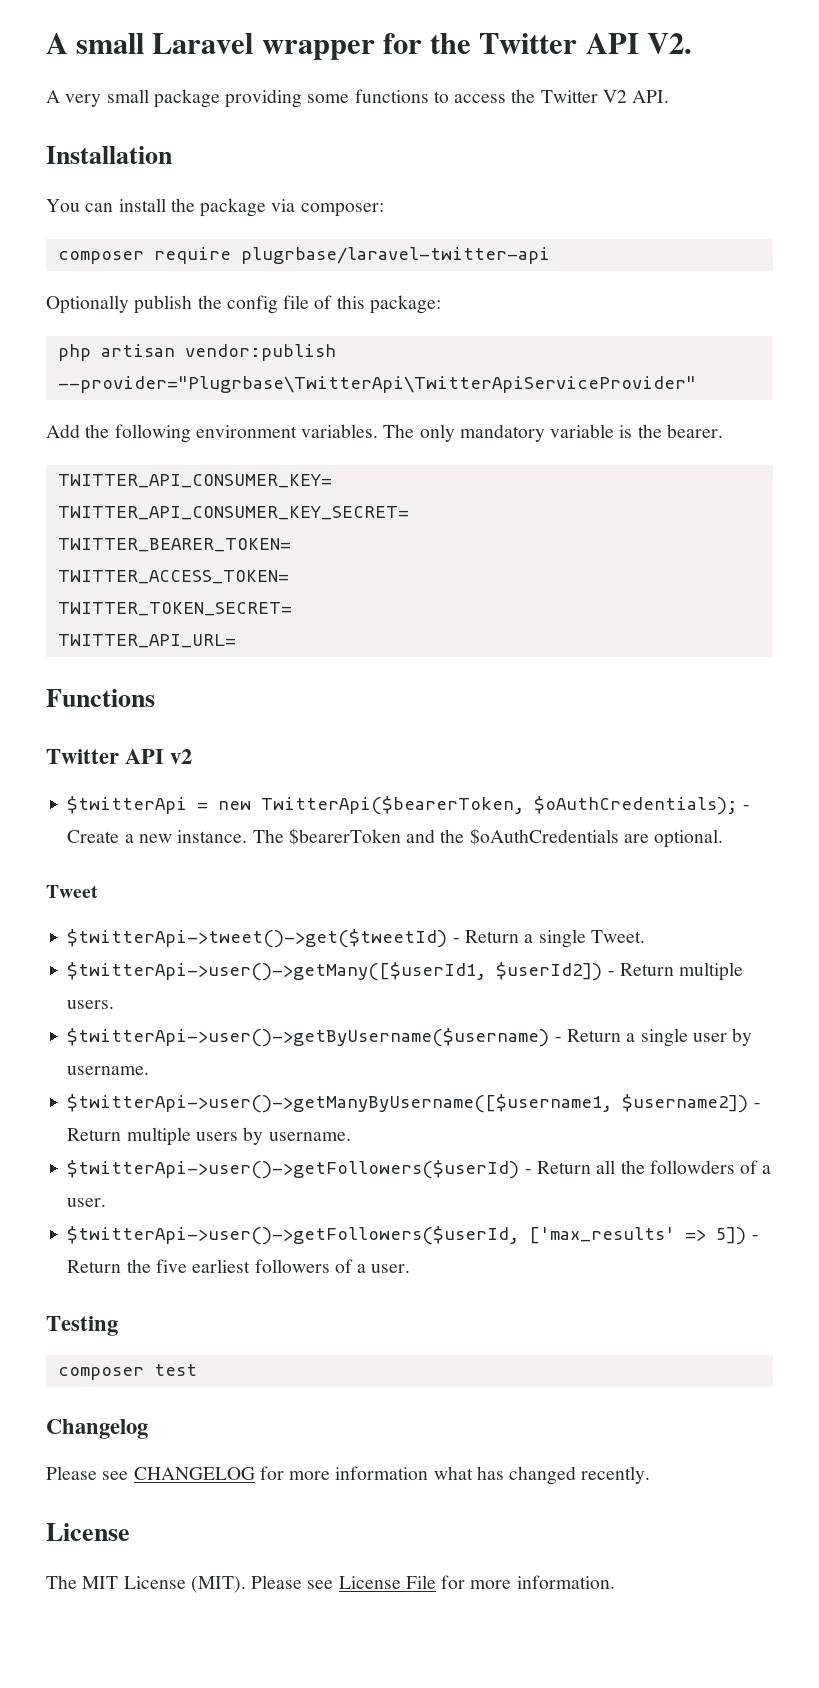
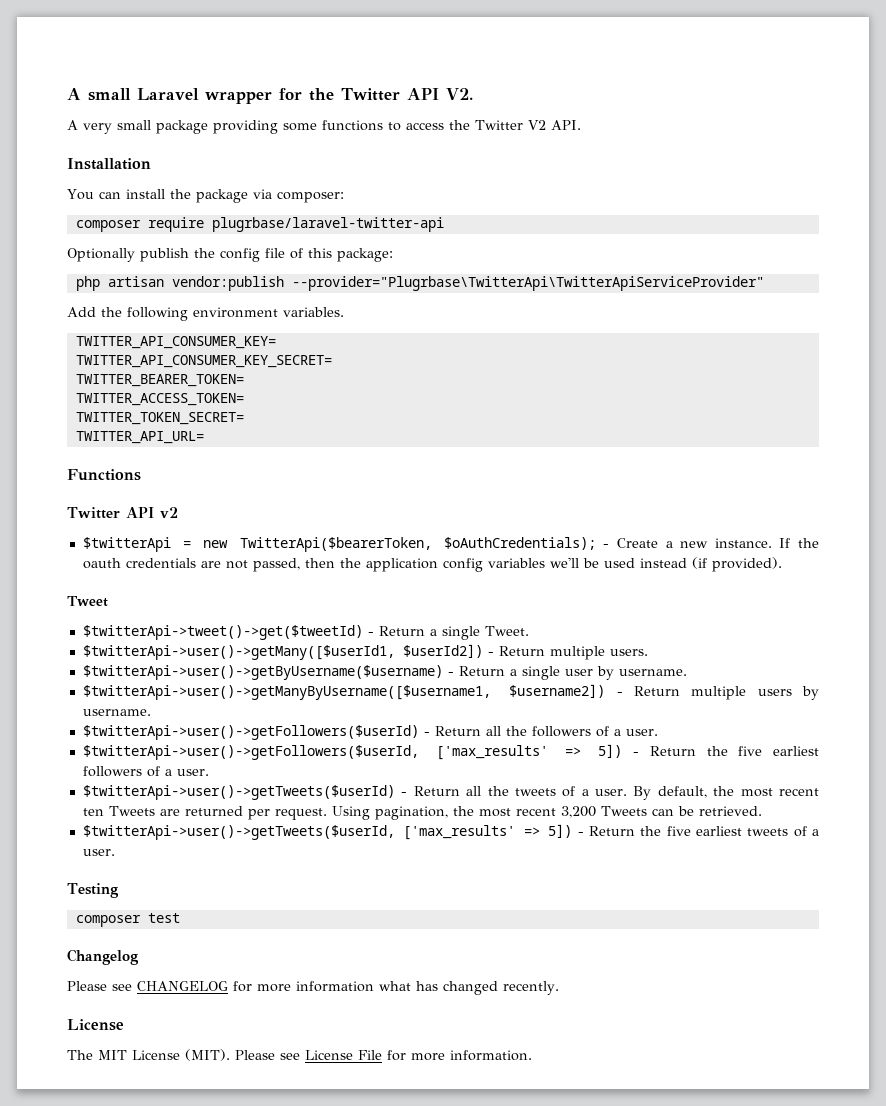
[383,424,723,442] The only mandatory variable is the bearer. -> (344, 312) none
[252,828,724,848] The $bearerToken and the $oAuthCredentials are optional. -> [779,538,820,548] [82,557,782,572] If the oauth credentials are not passed, then the application config variables we'll be used instead (if provided).
[649,1160,735,1174] followders -> [531,726,591,737] followers
(411, 1268) none -> [82,785,819,800] [82,806,762,820] [82,824,819,840] [82,849,115,856] // $twitterApi->user()->getTweets($userId) - Return all the tweets of a user. By default, the most recent ten Tweets are returned per request. Using pagination, the most recent 3,200 Tweets can be retrieved. // $twitterApi->user()->getTweets($userId, ['max_results' => 5]) - Return the five earliest tweets of a user.

